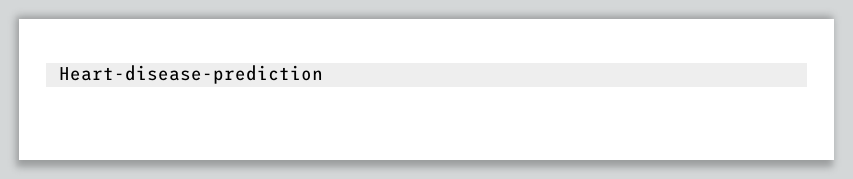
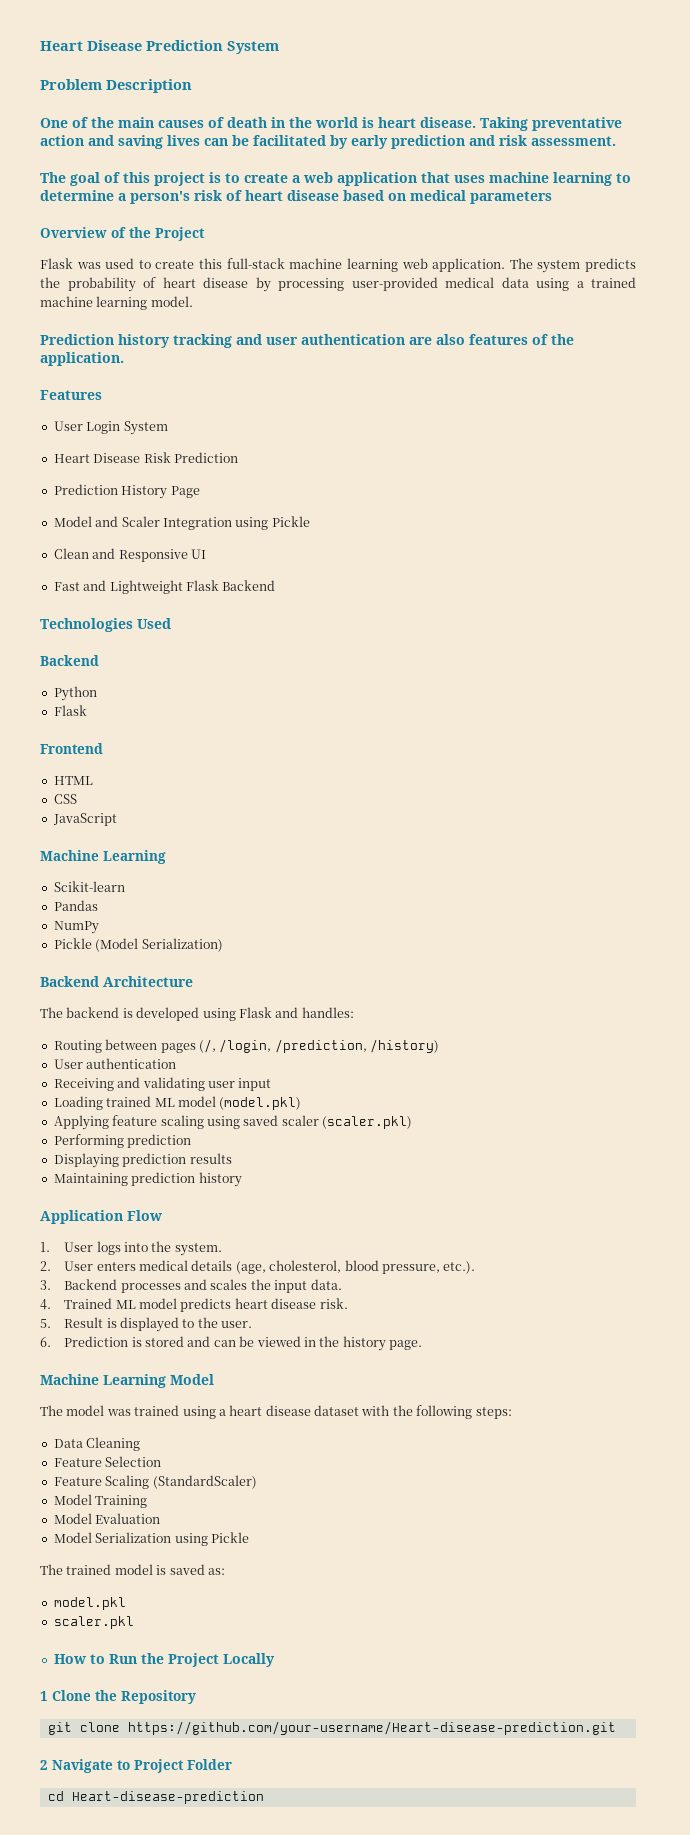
(58, 74) none -> [40,40,279,54] [40,79,192,93] [40,117,622,131] [40,135,616,149] [40,172,631,186] [40,190,552,204] [40,227,205,241] [40,258,637,273] [40,277,636,292] [40,296,193,310] [40,334,574,348] [40,352,124,366] [40,390,102,400] [53,421,168,435] [53,452,238,463] [53,484,200,499] [53,516,310,530] [53,548,206,562] [53,580,276,594] [40,618,171,632] [40,655,99,666] [53,686,97,701] [53,705,87,716] [40,743,103,754] [53,776,93,785] [53,794,77,804] [52,813,117,826] [40,850,166,864] [53,881,125,892] [53,900,98,911] [53,921,99,934] [53,938,223,952] [40,976,193,987] [40,1007,354,1021] [53,1039,439,1053] [53,1058,177,1069] [53,1077,272,1091] [53,1096,302,1110] [53,1115,412,1130] [53,1134,192,1148] [53,1153,232,1168] [53,1172,242,1187] [40,1210,162,1224] [40,1241,222,1256] [40,1260,476,1274] [40,1279,342,1293] [40,1298,348,1312] [40,1317,253,1332] [40,1336,423,1351] [40,1374,214,1388] [40,1405,512,1419] [53,1437,141,1451] [53,1456,162,1467] [53,1475,257,1489] [53,1494,148,1508] [53,1513,161,1524] [53,1532,249,1546] [40,1564,225,1575] [53,1597,126,1610] [53,1616,134,1629] [53,1653,275,1667] [40,1690,196,1704] [47,1721,616,1735] [40,1759,232,1773] [47,1791,64,1801] Heart Disease Prediction System // Problem Description // One of the main causes of death in the world is heart disease. Taking preventative action and saving lives can be facilitated by early prediction and risk assessment. // The goal of this project is to create a web application that uses machine learning to determine a person's risk of heart disease based on medical parameters // Overview of the Project // Flask was used to create this full-stack machine learning web application. The system predicts the probability of heart disease by processing user-provided medical data using a trained machine learning model. // Prediction history tracking and user authentication are also features of the application. // Features // User Login System // Heart Disease Risk Prediction // Prediction History Page // Model and Scaler Integration using Pickle // Clean and Responsive UI // Fast and Lightweight Flask Backend // Technologies Used // Backend // Python // Flask // Frontend // HTML // CSS // JavaScript // Machine Learning // Scikit-learn // Pandas // NumPy // Pickle (Model Serialization) // Backend Architecture // The backend is developed using Flask and handles: // Routing between pages (/, /login, /prediction, /history) // User authentication // Receiving and validating user input // Loading trained ML model (model.pkl) // Applying feature scaling using saved scaler (scaler.pkl) // Performing prediction // Displaying prediction results // Maintaining prediction history // Application Flow // 1. User logs into the system. // 2. User enters medical details (age, cholesterol, blood pressure, etc.). // 3. Backend processes and scales the input data. // 4. Trained ML model predicts heart disease risk. // 5. Result is displayed to the user. // 6. Prediction is stored and can be viewed in the history page. // Machine Learning Model // The model was trained using a heart disease dataset with the following steps: // Data Cleaning // Feature Selection // Feature Scaling (StandardScaler) // Model Training // Model Evaluation // Model Serialization using Pickle // The trained model is saved as: // model.pkl // scaler.pkl // How to Run the Project Locally // 1 Clone the Repository // git clone https://github.com/your-username/Heart-disease-prediction.git // 2 Navigate to Project Folder // cd

